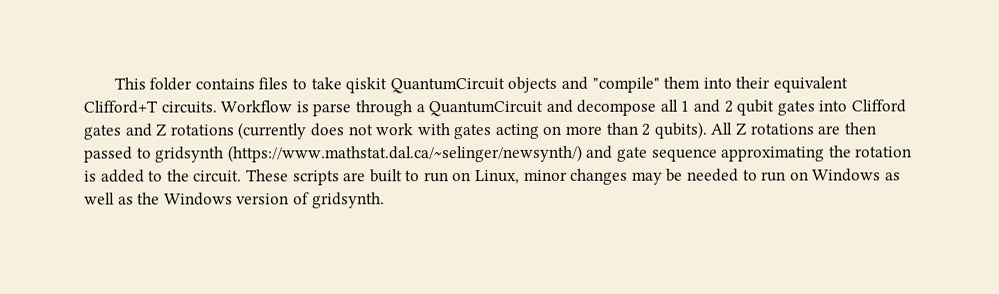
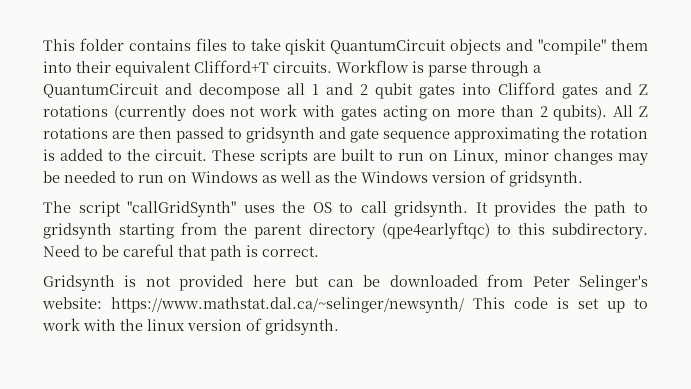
[226,144,583,163] (https://www.mathstat.dal.ca/~selinger/newsynth/) -> (315, 135) none
(385, 200) none -> [43,201,649,217] [43,222,648,239] [43,244,319,261] [43,274,648,291] [42,297,648,313] [42,318,339,335] // The script "callGridSynth" uses the OS to call gridsynth. It provides the path to gridsynth starting from the parent directory (qpe4earlyftqc) to this subdirectory. Need to be careful that path is correct. // Gridsynth is not provided here but can be downloaded from Peter Selinger's website: https://www.mathstat.dal.ca/~selinger/newsynth/ This code is set up to work with the linux version of gridsynth.

